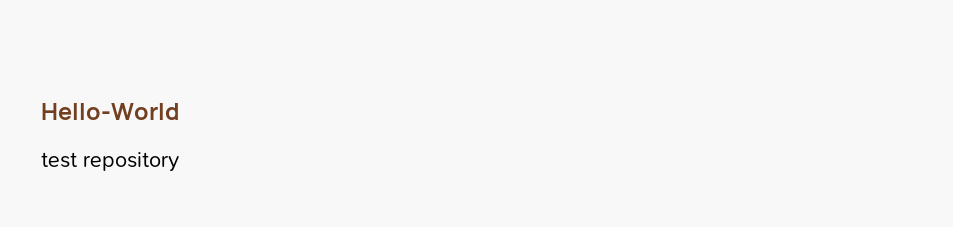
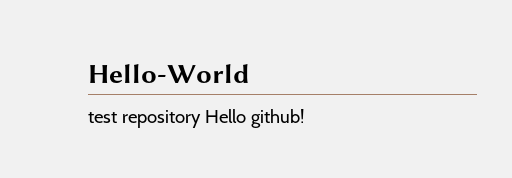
(179, 162) none -> [204,109,304,128] Hello github!

